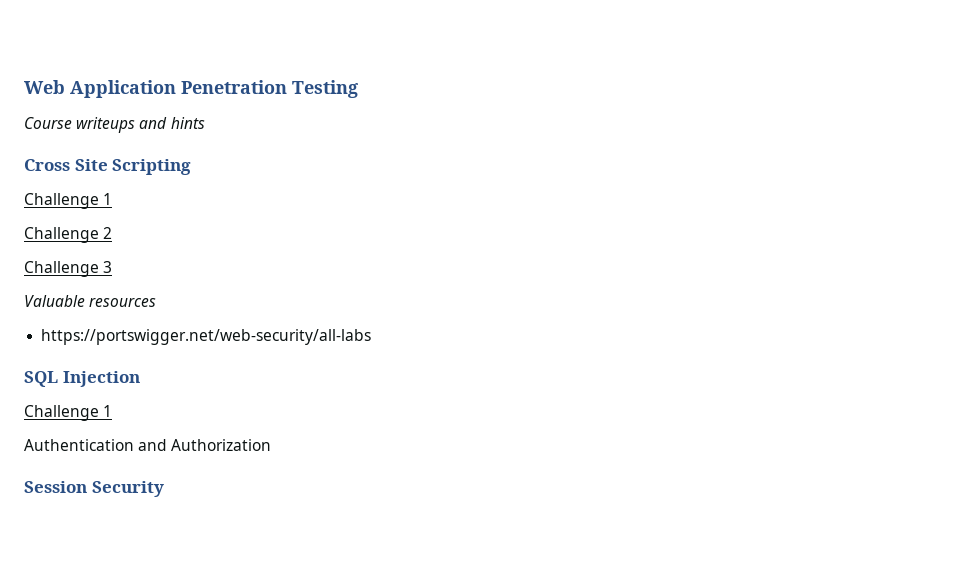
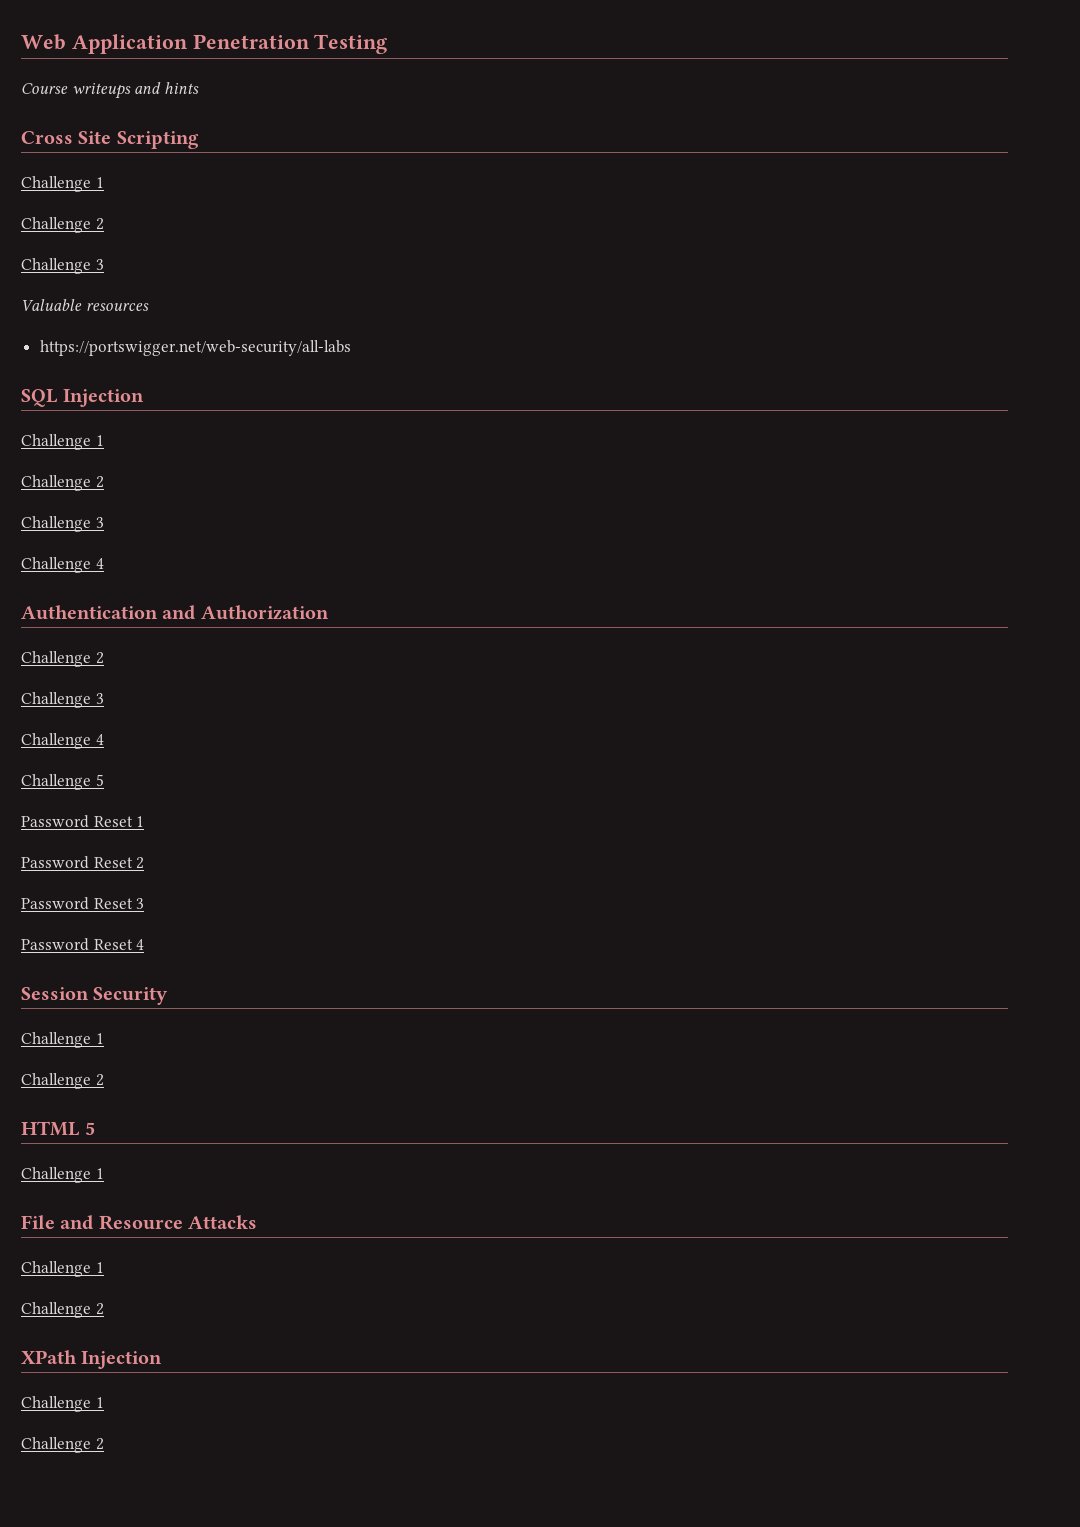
[24,439,272,451] [24,481,164,497] Authentication and Authorization // Session Security -> [21,475,104,491] [21,516,104,532] [21,557,104,573] [21,605,329,620] [21,651,104,667] [21,692,104,708] [21,733,104,749] [21,774,104,790] [21,815,145,828] [21,856,145,869] [21,897,145,910] [21,938,145,951] [21,987,169,1005] [21,1032,104,1048] [21,1073,104,1089] [21,1121,96,1136] [21,1167,104,1183] [21,1215,258,1230] [21,1261,104,1277] [21,1302,104,1318] [21,1350,163,1369] [21,1396,104,1412] [21,1437,104,1453] Challenge 2 // Challenge 3 // Challenge 4 // Authentication and Authorization // Challenge 2 // Challenge 3 // Challenge 4 // Challenge 5 // Password Reset 1 // Password Reset 2 // Password Reset 3 // Password Reset 4 // Session Security // Challenge 1 // Challenge 2 // HTML 5 // Challenge 1 // File and Resource Attacks // Challenge 1 // Challenge 2 // XPath Injection // Challenge 1 // Challenge 2

